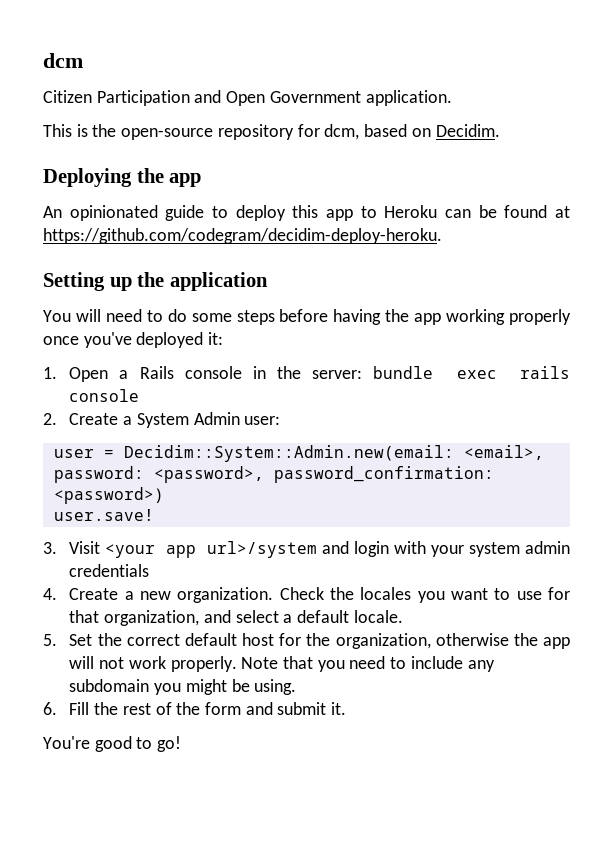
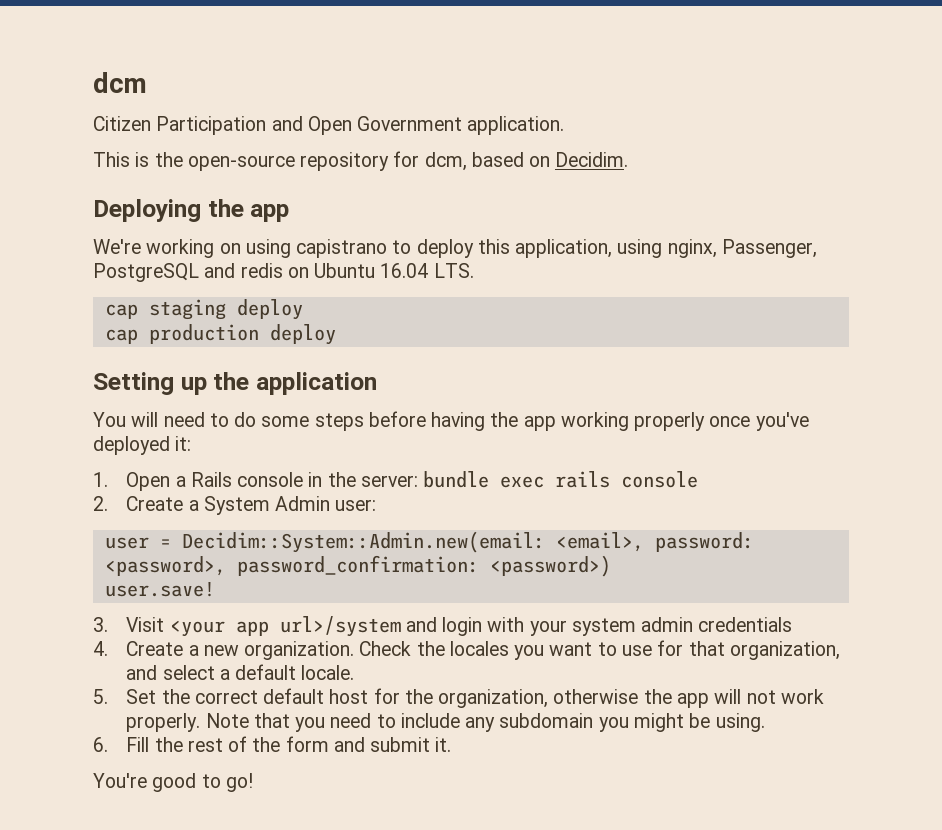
[43,205,571,221] [43,228,442,244] An opinionated guide to deploy this app to Heroku can be found at https://github.com/codegram/decidim-deploy-heroku. -> [93,239,817,258] [93,263,474,282] [104,299,303,320] [104,324,336,345] We're working on using capistrano to deploy this application, using nginx, Passenger, PostgreSQL and redis on Ubuntu 16.04 LTS. // cap staging deploy // cap production deploy

